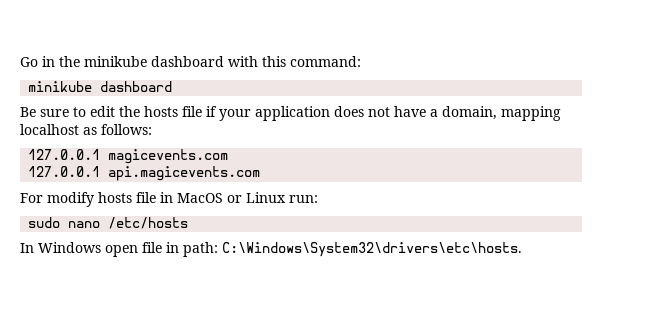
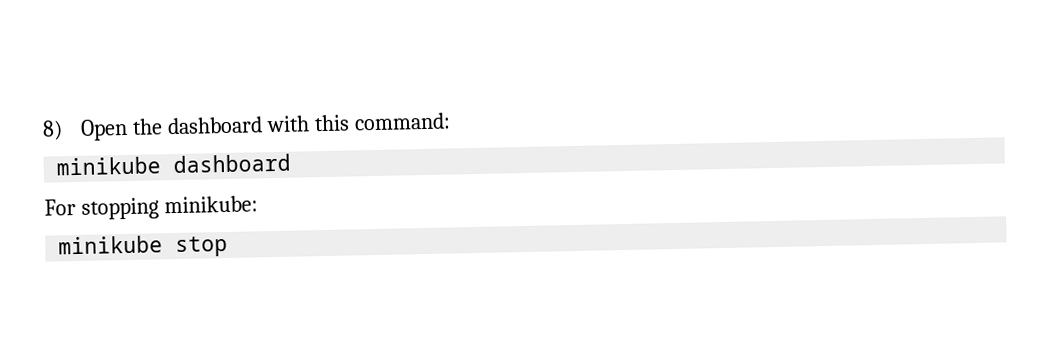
[20,56,147,67] Go in the minikube -> [42,118,163,141] 8) Open the
[20,106,561,121] [20,124,152,135] [28,149,229,164] [28,166,261,181] [20,192,318,207] [28,217,189,229] [20,242,522,257] Be sure to edit the hosts file if your application does not have a domain, mapping localhost as follows: // 127.0.0.1 magicevents.com // 127.0.0.1 api.magicevents.com // For modify hosts file in MacOS or Linux run: // sudo nano /etc/hosts // In Windows open file in path: C:\Windows\System32\drivers\etc\hosts. -> [44,195,258,220] [58,235,229,258] For stopping minikube: // minikube stop

